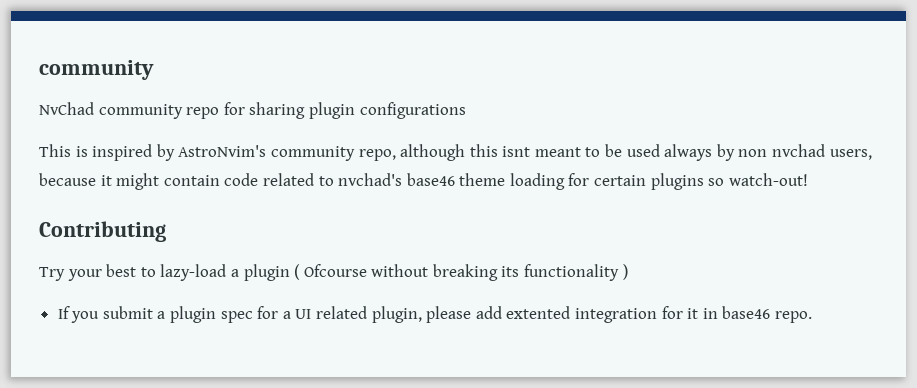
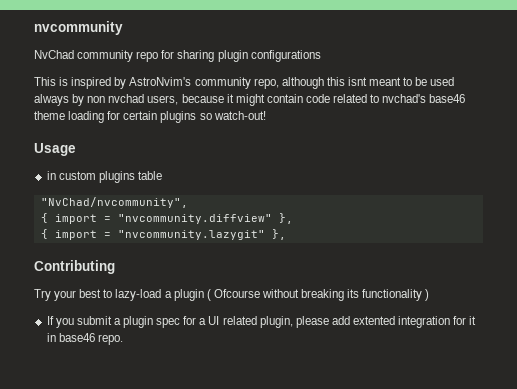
[39,60,154,80] community -> [34,21,123,35] nvcommunity
(808, 179) none -> [34,143,76,156] [46,171,162,183] [40,197,188,208] [40,213,293,224] [40,229,286,240] // Usage // in custom plugins table // "NvChad/nvcommunity", // { import = "nvcommunity.diffview" }, // { import = "nvcommunity.lazygit" },

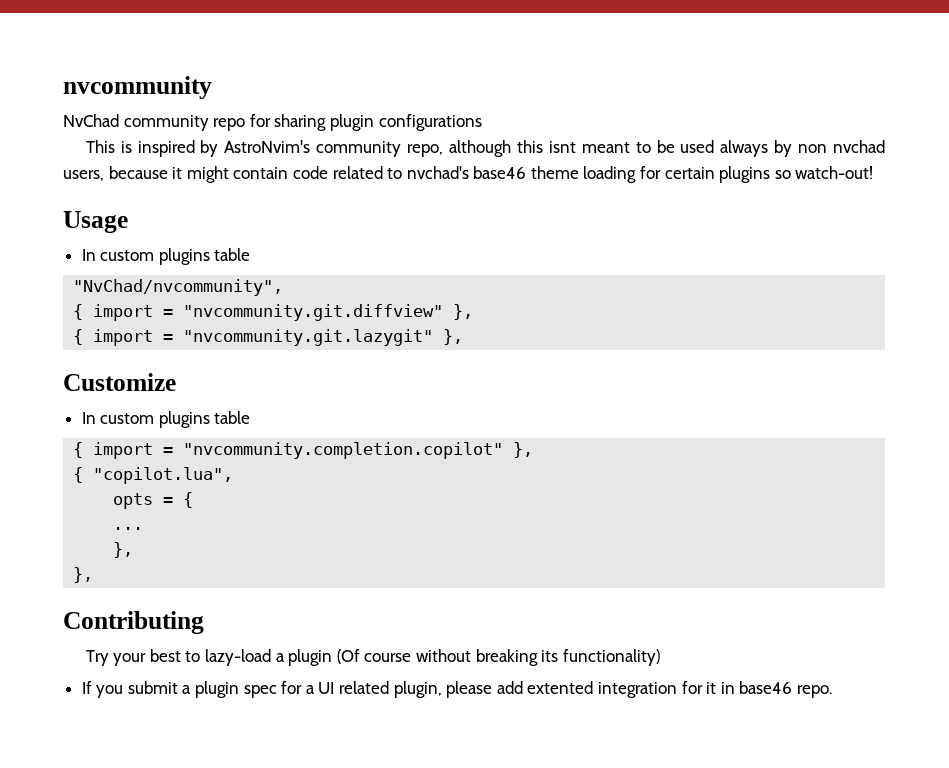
[46,171,56,180] in -> [81,249,96,261] In
[117,214,272,224] "nvcommunity.diffview" -> [183,304,444,321] "nvcommunity.git.diffview"
[117,230,265,240] "nvcommunity.lazygit" -> [183,329,464,346] [63,373,176,391] [81,411,251,428] [73,442,534,459] [73,467,234,484] [113,492,194,509] [113,527,144,530] [113,542,134,558] "nvcommunity.git.lazygit" }, // Customize // In custom plugins table // { import = "nvcommunity.completion.copilot" }, // { "copilot.lua", // opts = { // ... // }, //
[206,289,260,301] ( Ofcourse -> [336,649,412,664] (Of course
[362,289,430,301] functionality ) -> [562,649,660,666] functionality)

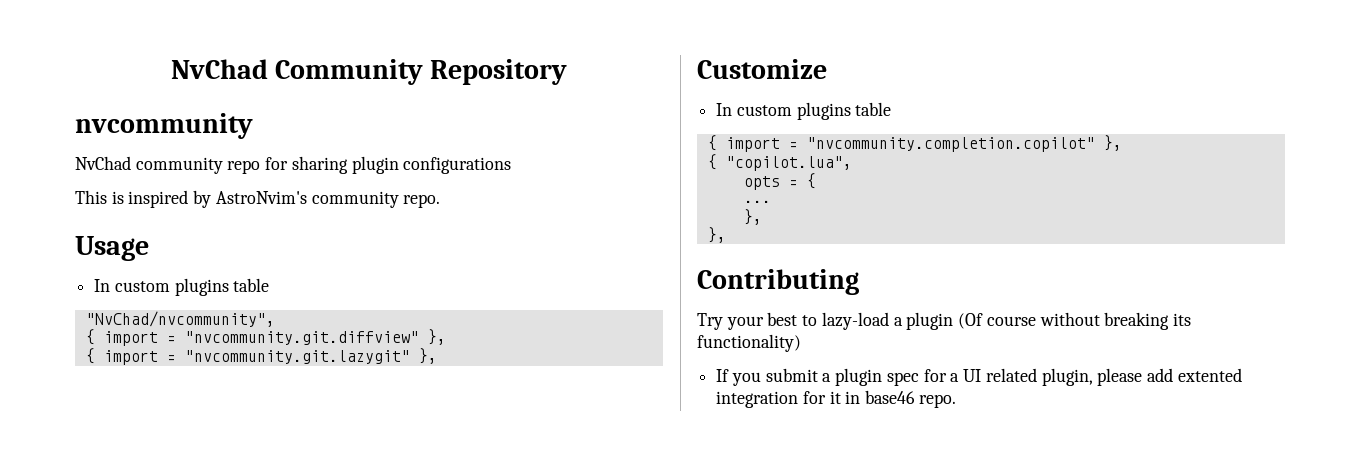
(63, 87) none -> [170,59,568,85] NvChad Community Repository //
[407,140,885,157] [63,166,874,183] repo, although this isnt meant to be used always by non nvchad users, because it might contain code related to nvchad's base46 theme loading for certain plugins so watch-out! -> [403,194,441,208] repo.

